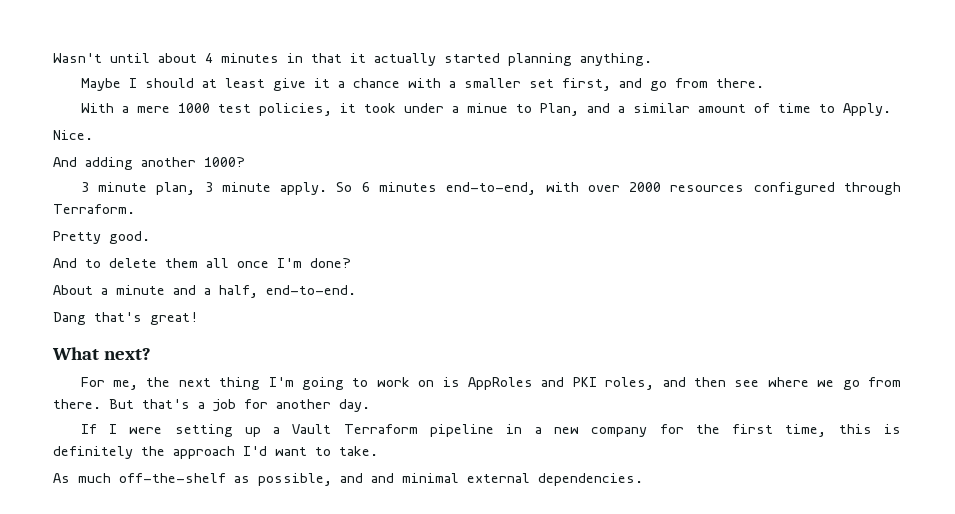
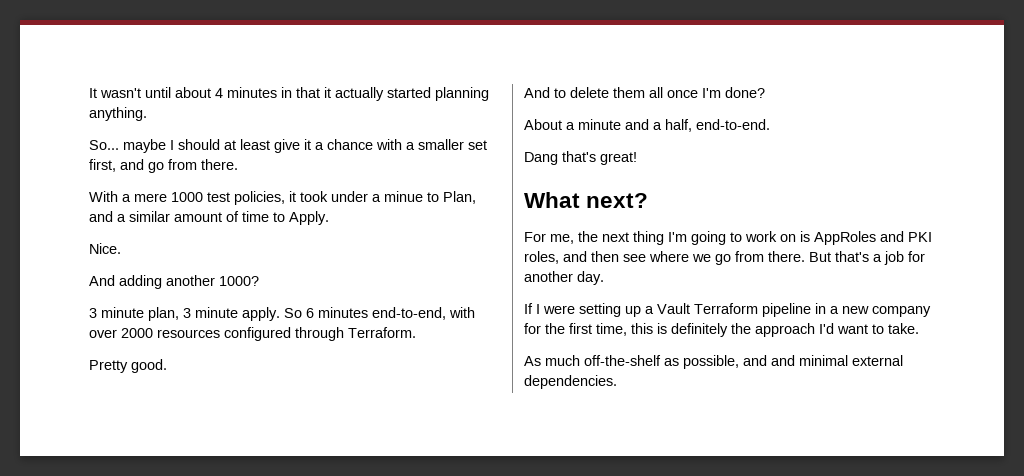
[53,53,102,63] Wasn't -> [89,88,141,98] It wasn't
[80,78,121,91] Maybe -> [89,139,166,153] So... maybe

